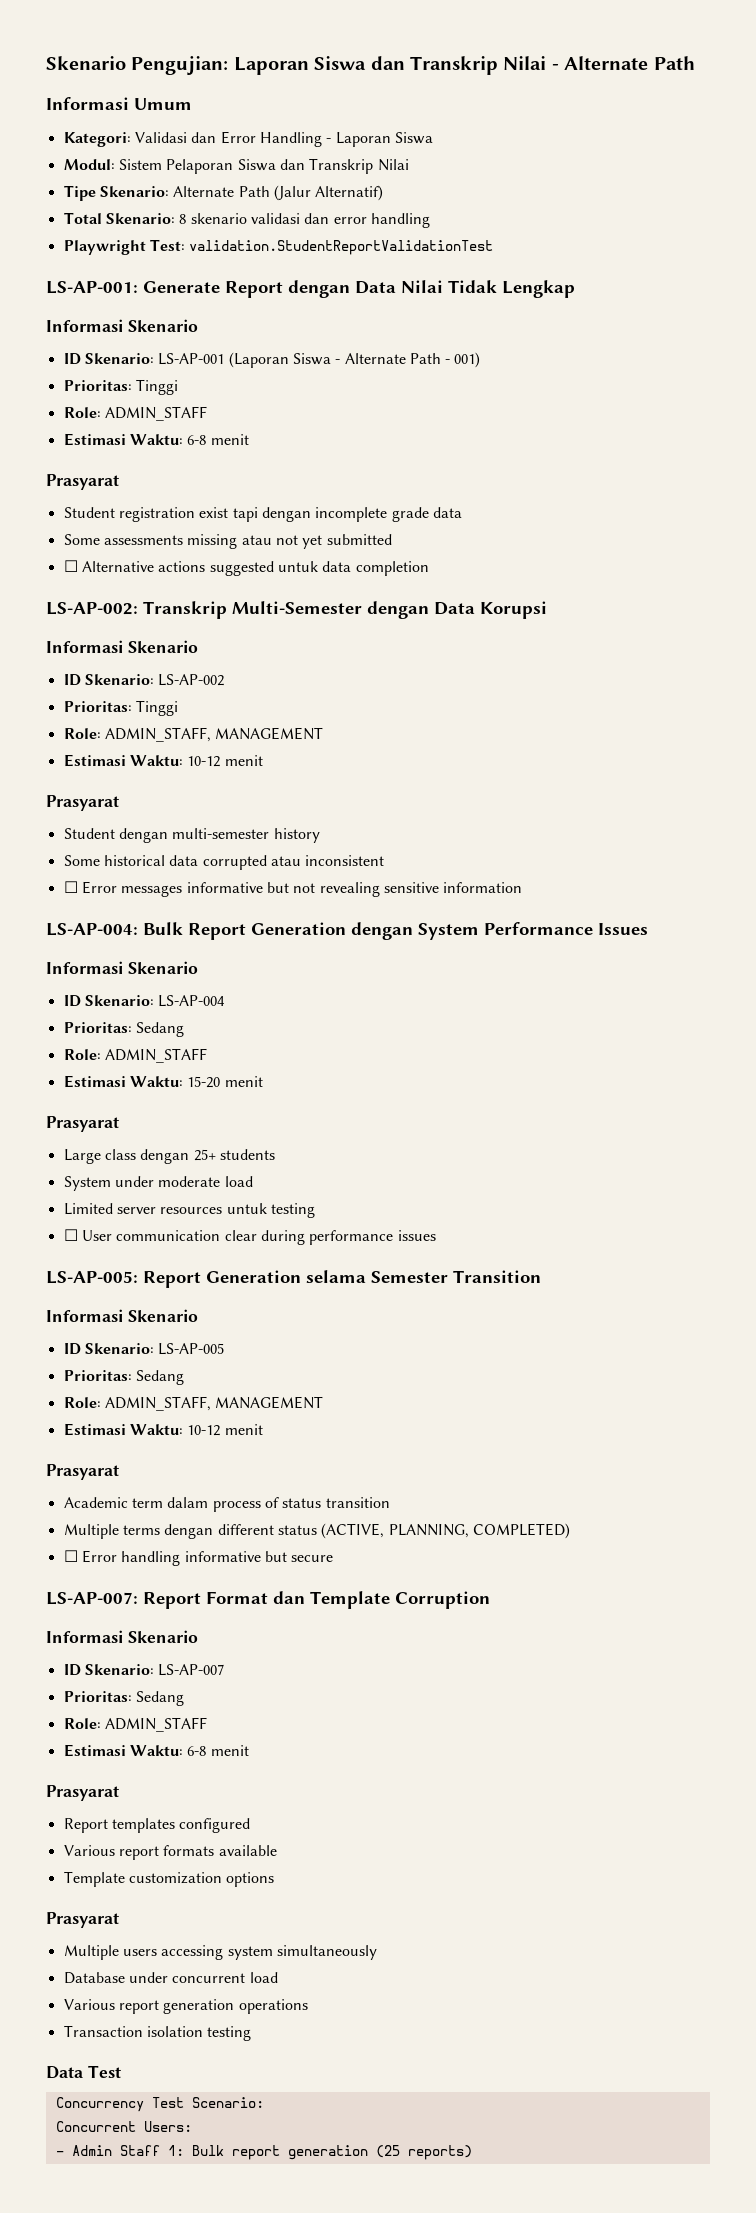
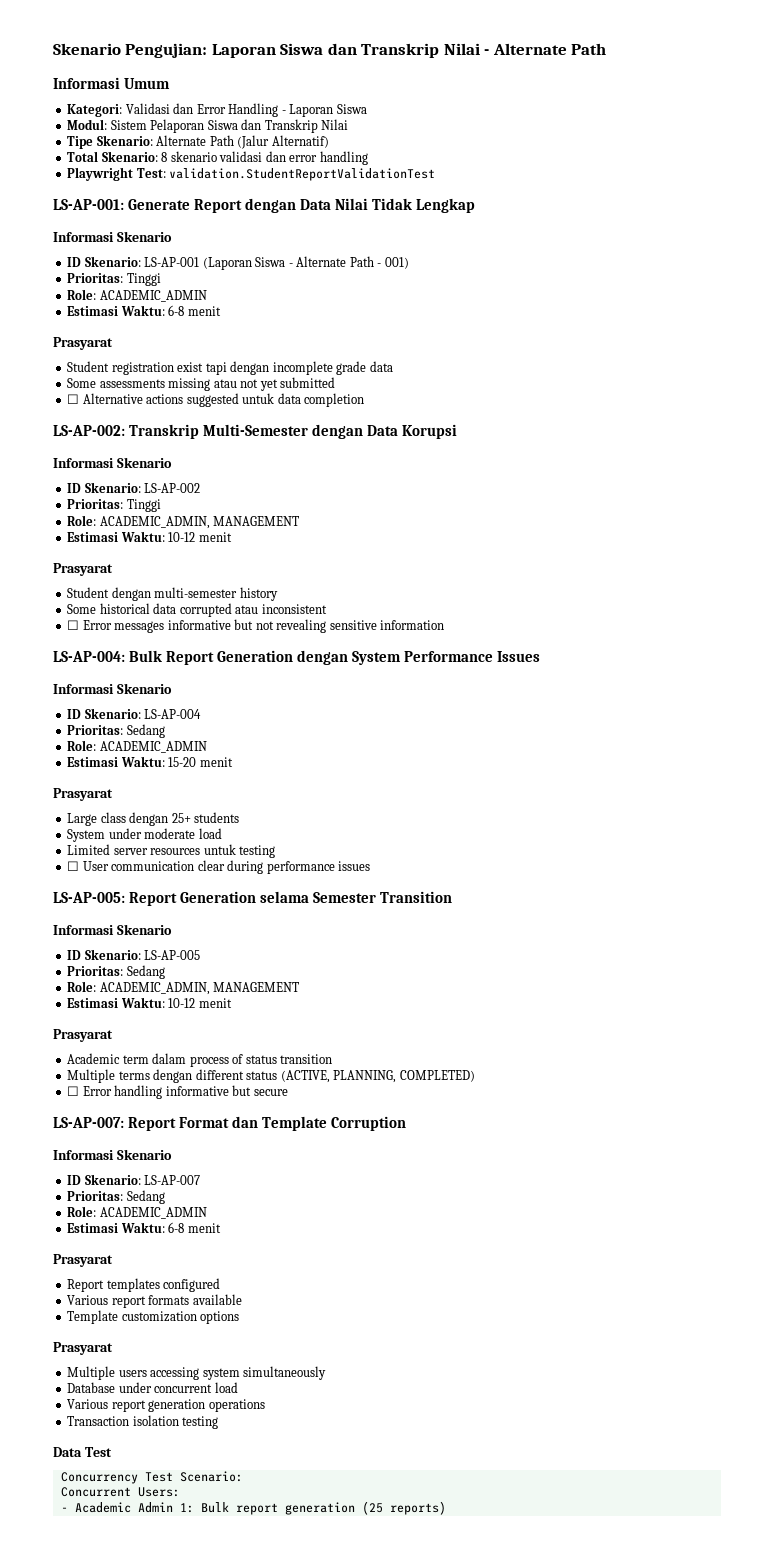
[104,406,207,421] ADMIN_STAFF -> [99,290,207,302] ACADEMIC_ADMIN
[104,727,211,742] ADMIN_STAFF, -> [99,516,210,529] ACADEMIC_ADMIN,
[104,1048,207,1063] ADMIN_STAFF -> [99,741,207,753] ACADEMIC_ADMIN
[104,1396,211,1411] ADMIN_STAFF, -> [99,982,210,995] ACADEMIC_ADMIN,
[104,1717,207,1732] ADMIN_STAFF -> [99,1207,207,1219] ACADEMIC_ADMIN
[71,2145,160,2156] Admin Staff -> [74,1502,173,1513] Academic Admin

